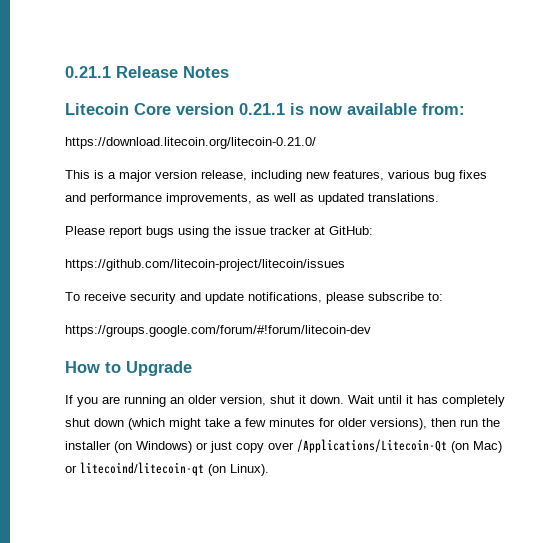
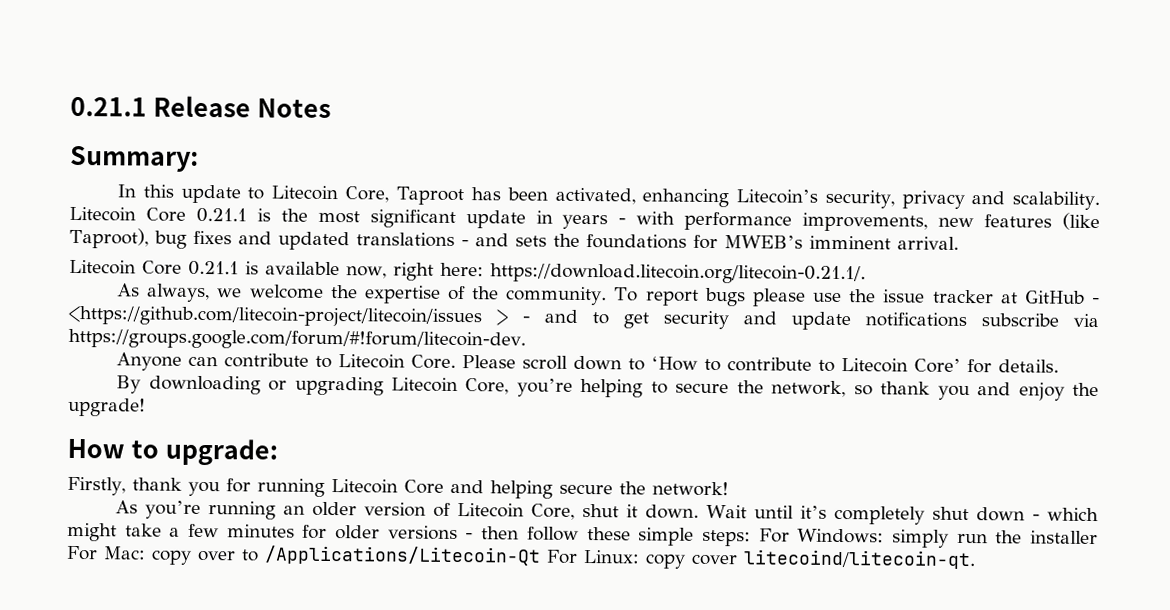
[65,103,465,115] [65,137,316,149] [65,170,487,182] [65,193,439,205] [65,226,373,238] [65,259,345,271] [65,292,443,304] [65,325,371,337] [65,361,192,376] [65,395,266,407] Litecoin Core version 0.21.1 is now available from: // https://download.litecoin.org/litecoin-0.21.0/ // This is a major version release, including new features, various bug fixes and performance improvements, as well as updated translations. // Please report bugs using the issue tracker at GitHub: // https://github.com/litecoin-project/litecoin/issues // To receive security and update notifications, please subscribe to: // https://groups.google.com/forum/#!forum/litecoin-dev // How to Upgrade // If you are running an older version, -> [70,145,199,172] [117,184,1101,211] [69,206,1100,232] [69,227,959,251] [69,259,866,285] [117,283,1101,307] [68,305,1099,331] [68,328,526,351] [116,352,1060,374] [116,375,1099,401] [68,397,146,417] [67,438,278,466] [67,476,729,499] [115,500,576,520] Summary: // In this update to Litecoin Core, Taproot has been activated, enhancing Litecoin’s security, privacy and scalability. Litecoin Core 0.21.1 is the most significant update in years - with performance improvements, new features (like Taproot), bug fixes and updated translations - and sets the foundations for MWEB’s imminent arrival. // Litecoin Core 0.21.1 is available now, right here: https://download.litecoin.org/litecoin-0.21.1/. // As always, we welcome the expertise of the community. To report bugs please use the issue tracker at GitHub - <https://github.com/litecoin-project/litecoin/issues > - and to get security and update notifications subscribe via https://groups.google.com/forum/#!forum/litecoin-dev. // Anyone can contribute to Litecoin Core. Please scroll down to ‘How to contribute to Litecoin Core’ for details. // By downloading or upgrading Litecoin Core, you’re helping to secure the network, so thank you and enjoy the upgrade! // How to upgrade: // Firstly, thank you for running Litecoin Core and helping secure the network! // As you’re running an older version of Litecoin Core,
[406,395,438,404] it has -> [800,505,828,519] it’s
[128,418,165,430] (which -> [1032,507,1099,522] - which
[370,418,500,430] [65,439,502,453] [65,462,269,476] versions), then run the installer (on Windows) or just copy over /Applications/Litecoin-Qt (on Mac) or litecoind/litecoin-qt (on Linux). -> [387,525,1099,548] [66,545,976,570] versions - then follow these simple steps: For Windows: simply run the installer For Mac: copy over to /Applications/Litecoin-Qt For Linux: copy cover litecoind/litecoin-qt.

